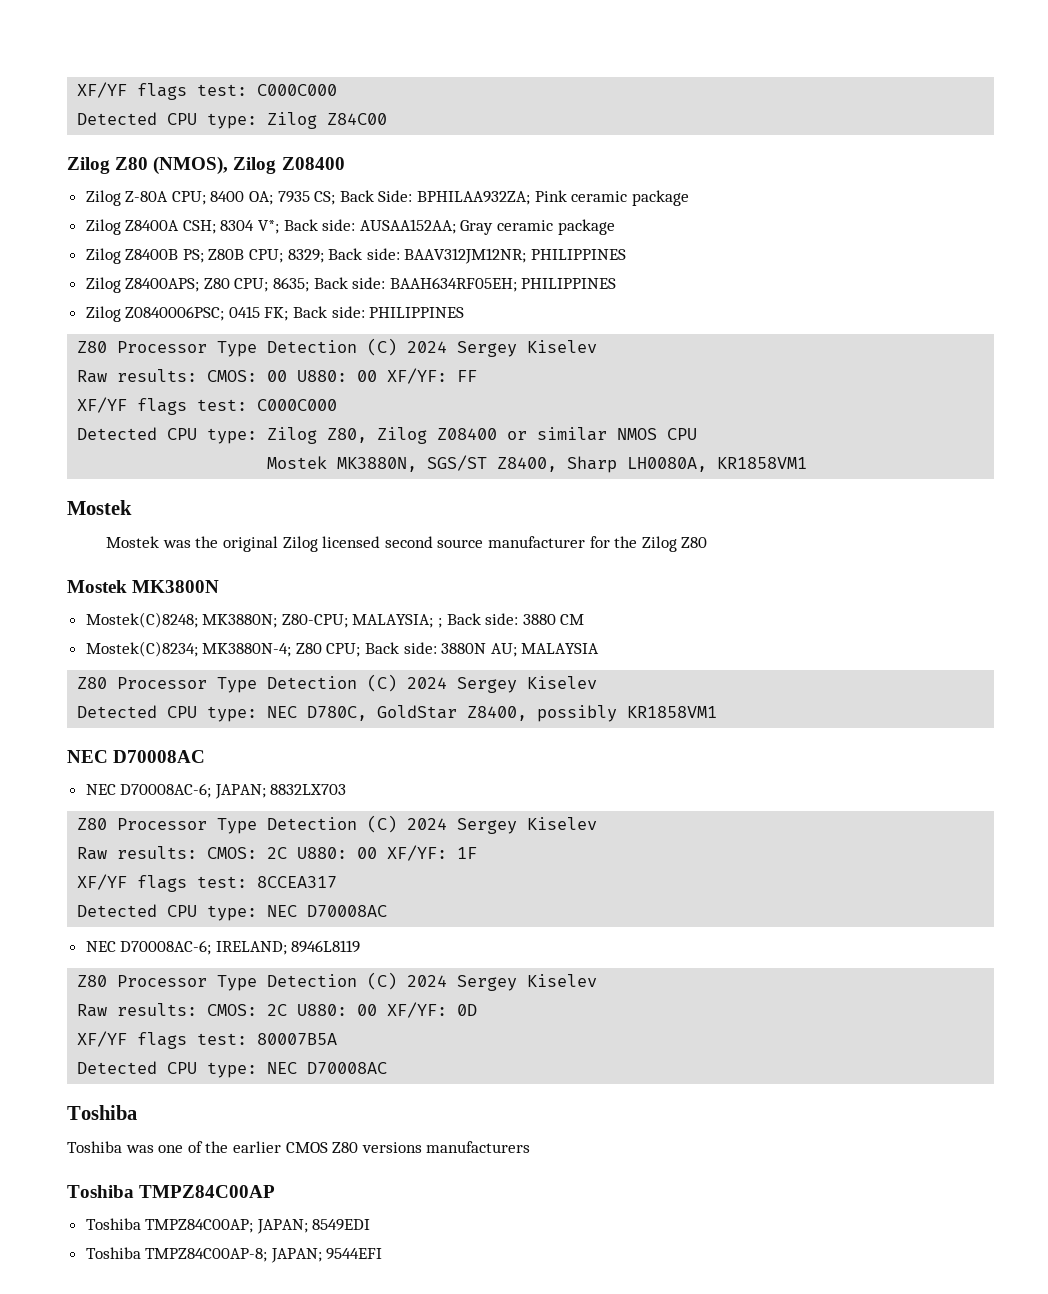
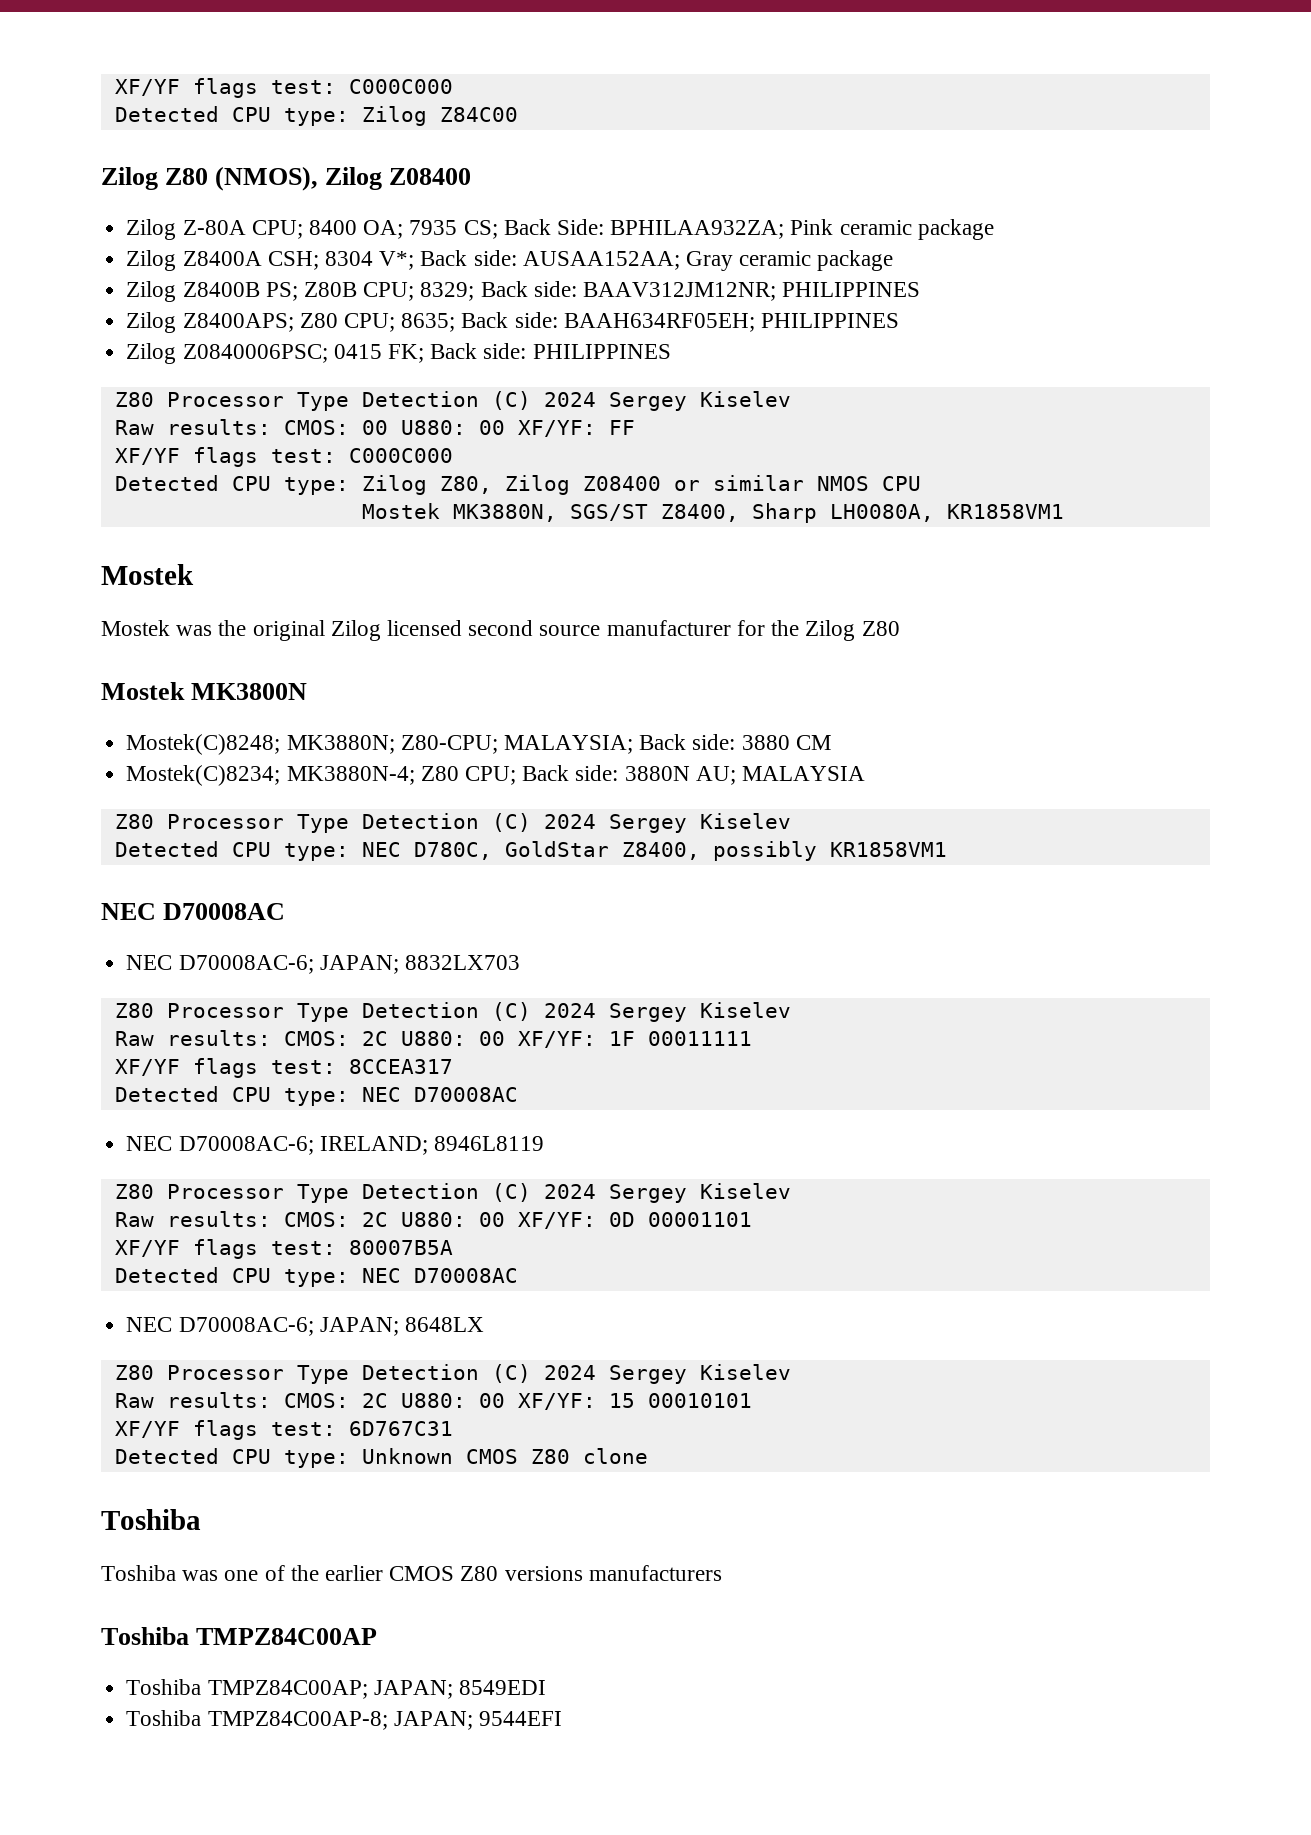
[438,618,443,628] ; -> (633, 744) none
(478, 853) none -> [647,1031,752,1046] 00011111
(478, 1010) none -> [647,1212,752,1227] 00001101
(388, 1068) none -> [126,1317,484,1336] [114,1364,791,1384] [114,1392,752,1410] [114,1420,453,1440] [114,1448,648,1468] // NEC D70008AC-6; JAPAN; 8648LX // Z80 Processor Type Detection (C) 2024 Sergey Kiselev // Raw results: CMOS: 2C U880: 00 XF/YF: 15 00010101 // XF/YF flags test: 6D767C31 // Detected CPU type: Unknown CMOS Z80 clone

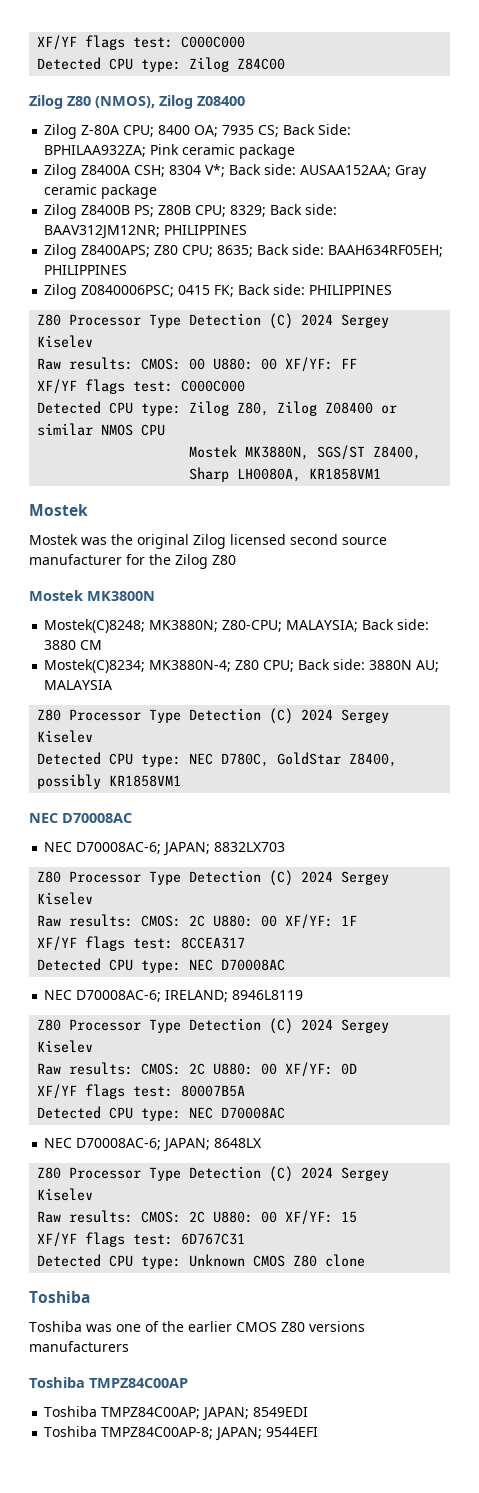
[647,1031,752,1046] 00011111 -> (358, 920) none
[647,1212,752,1227] 00001101 -> (358, 1069) none
[647,1393,752,1408] 00010101 -> (358, 1217) none

